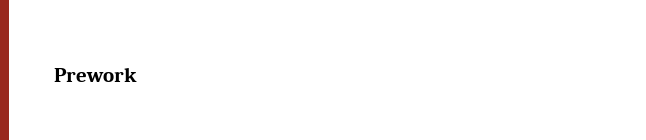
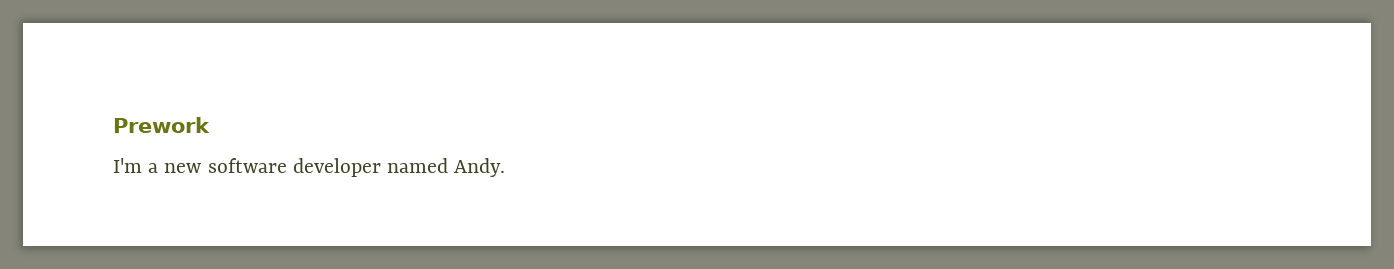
(137, 74) none -> [113,158,506,177] // I'm a new software developer named Andy.

